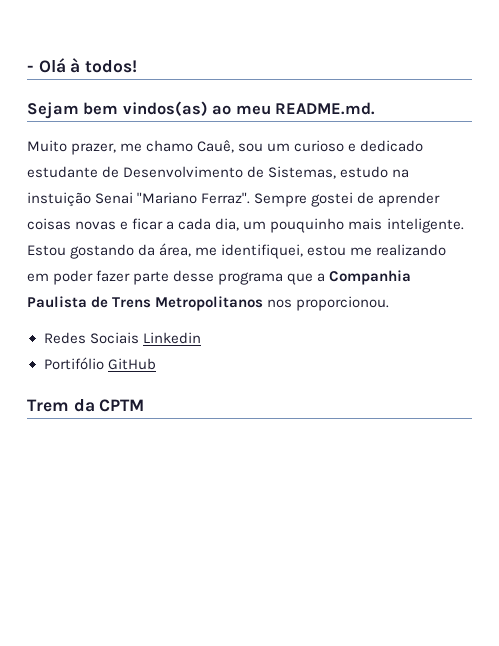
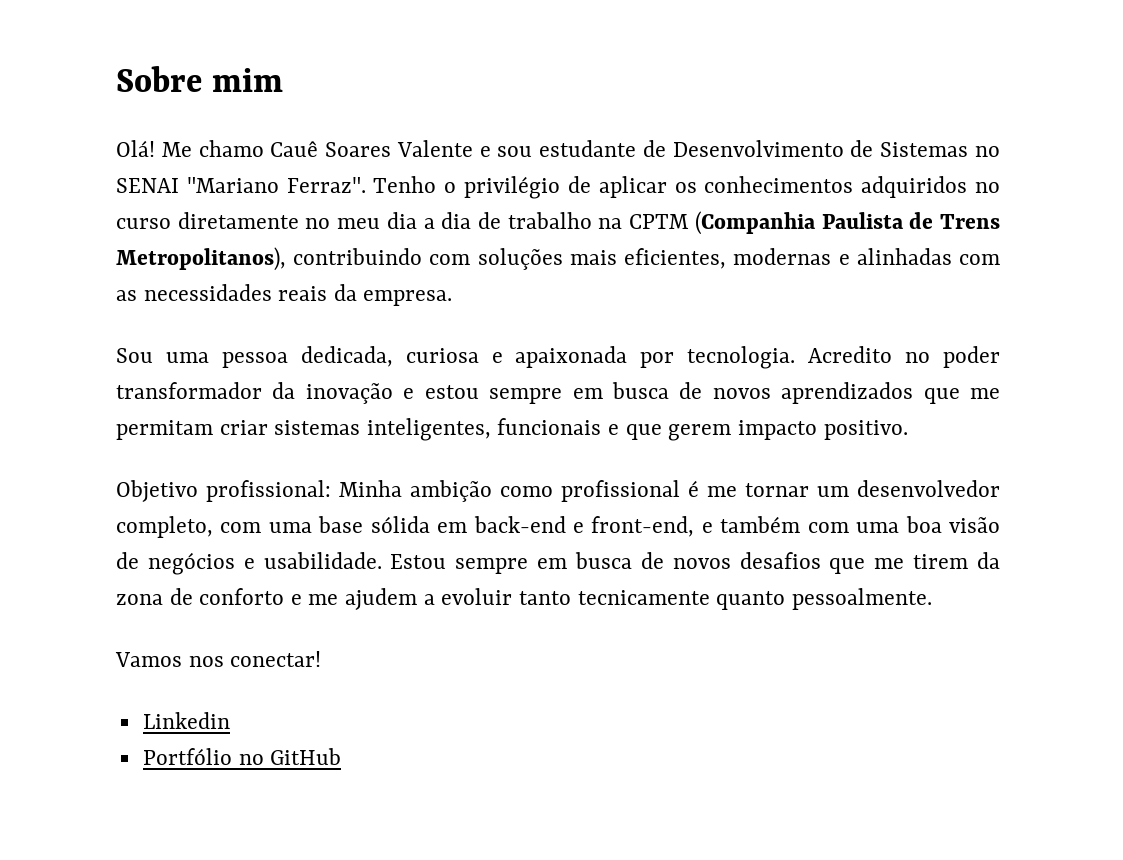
[27,58,138,73] [27,101,376,119] [27,140,424,155] [27,166,410,179] [27,192,441,207] [27,218,464,233] [27,243,447,259] [27,270,412,285] [27,296,390,311] [43,332,139,344] - Olá à todos! // Sejam bem vindos(as) ao meu README.md. // Muito prazer, me chamo Cauê, sou um curioso e dedicado estudante de Desenvolvimento de Sistemas, estudo na instuição Senai "Mariano Ferraz". Sempre gostei de aprender coisas novas e ficar a cada dia, um pouquinho mais inteligente. Estou gostando da área, me identifiquei, estou me realizando em poder fazer parte desse programa que a Companhia Paulista de Trens Metropolitanos nos proporcionou. // Redes Sociais -> [116,66,284,92] [116,140,1000,157] [116,176,1001,199] [116,211,1000,235] [116,247,1000,271] [116,284,453,306] [116,346,1000,369] [116,382,1000,404] [116,418,908,441] [116,480,1000,502] [116,516,1001,538] [116,552,1001,575] [116,588,932,610] [115,651,322,667] Sobre mim // Olá! Me chamo Cauê Soares Valente e sou estudante de Desenvolvimento de Sistemas no SENAI "Mariano Ferraz". Tenho o privilégio de aplicar os conhecimentos adquiridos no curso diretamente no meu dia a dia de trabalho na CPTM (Companhia Paulista de Trens Metropolitanos), contribuindo com soluções mais eficientes, modernas e alinhadas com as necessidades reais da empresa. // Sou uma pessoa dedicada, curiosa e apaixonada por tecnologia. Acredito no poder transformador da inovação e estou sempre em busca de novos aprendizados que me permitam criar sistemas inteligentes, funcionais e que gerem impacto positivo. // Objetivo profissional: Minha ambição como profissional é me tornar um desenvolvedor completo, com uma base sólida em back-end e front-end, e também com uma boa visão de negócios e usabilidade. Estou sempre em busca de novos desafios que me tirem da zona de conforto e me ajudem a evoluir tanto tecnicamente quanto pessoalmente. // Vamos nos conectar! //
[43,357,104,370] Portifólio -> [142,748,264,765] Portfólio no
[27,399,145,412] // Trem da CPTM -> (342, 756) none

